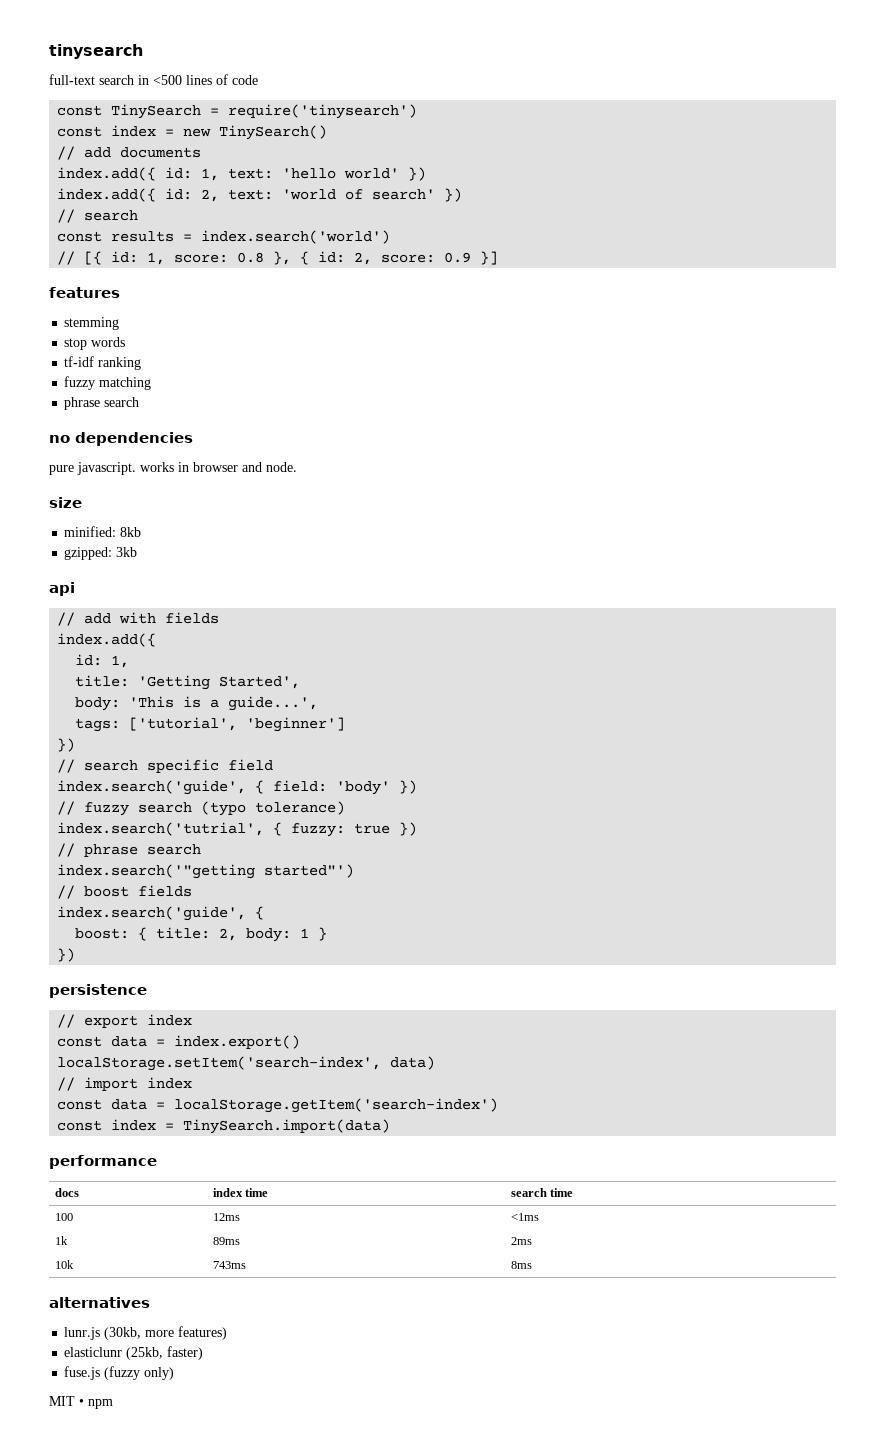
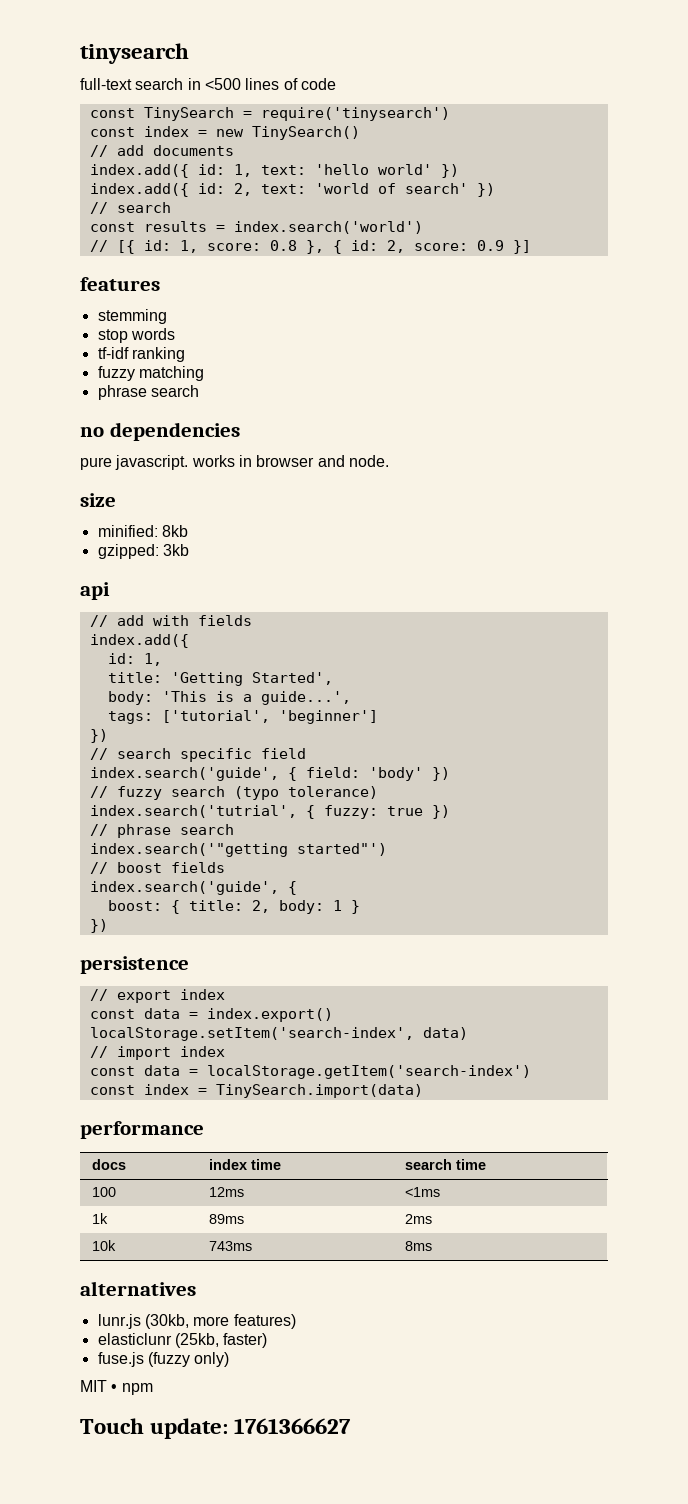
(113, 1404) none -> [80,1418,352,1439] // Touch update: 1761366627

